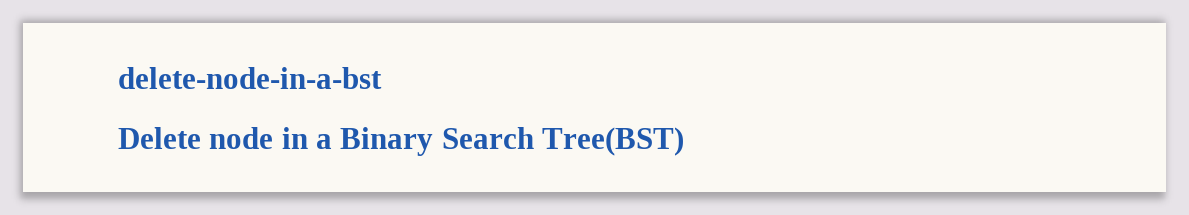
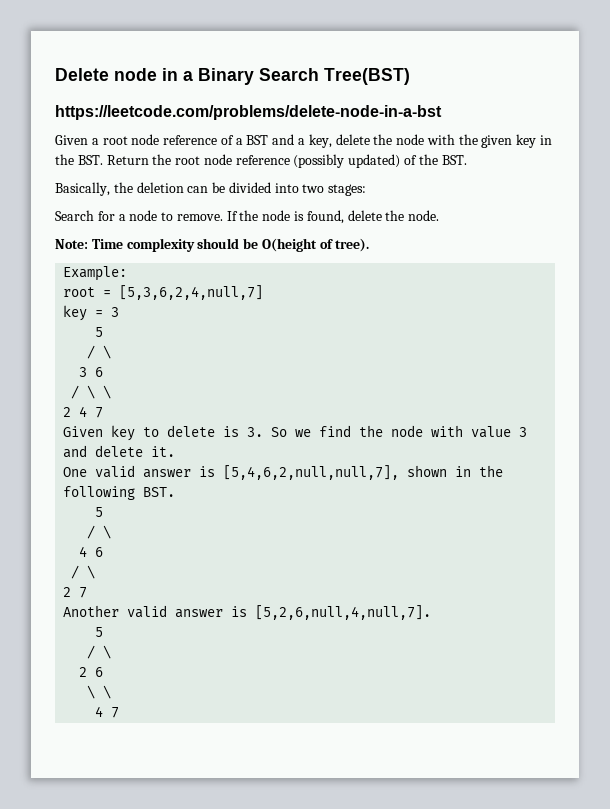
[118,67,382,89] delete-node-in-a-bst // -> (55, 74) none
(685, 141) none -> [55,105,442,120] [55,134,553,148] [55,154,467,168] [55,182,367,196] [55,210,440,224] [55,238,370,252] [63,266,128,281] [63,285,264,300] [63,305,120,321] [95,327,104,337] [87,345,112,359] [79,367,104,377] [71,385,112,399] [63,406,104,418] [63,425,528,441] [63,445,176,458] [63,465,504,480] [63,486,176,500] [95,507,104,517] [87,525,112,539] [79,546,104,557] [71,565,96,579] [63,587,88,598] [63,605,432,620] [95,627,104,637] [87,645,112,659] [79,667,104,677] [87,685,112,699] [95,706,120,718] // https://leetcode.com/problems/delete-node-in-a-bst // Given a root node reference of a BST and a key, delete the node with the given key in the BST. Return the root node reference (possibly updated) of the BST. // Basically, the deletion can be divided into two stages: // Search for a node to remove. If the node is found, delete the node. // Note: Time complexity should be O(height of tree). // Example: // root = [5,3,6,2,4,null,7] // key = 3 // 5 // / \ // 3 6 // / \ \ // 2 4 7 // Given key to delete is 3. So we find the node with value 3 and delete it. // One valid answer is [5,4,6,2,null,null,7], shown in the following BST. // 5 // / \ // 4 6 // / \ // 2 7 // Another valid answer is [5,2,6,null,4,null,7]. // 5 // / \ // 2 6 // \ \ // 4 7

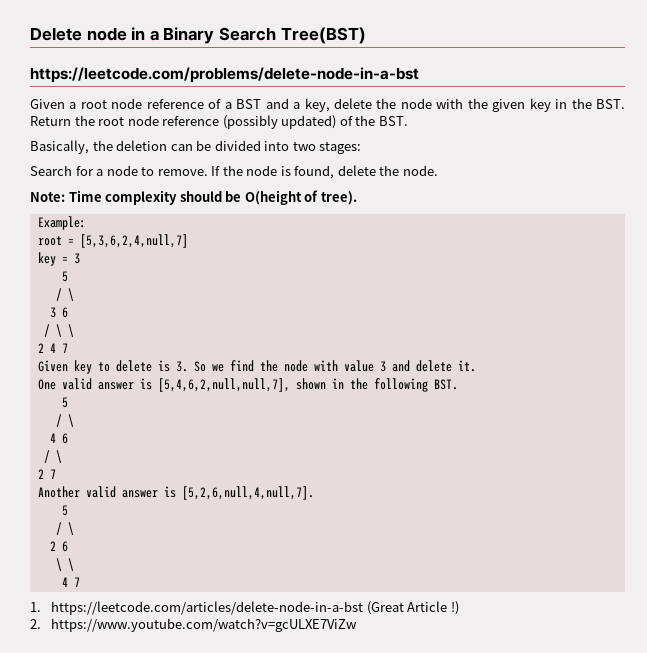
(120, 712) none -> [30,601,459,615] [30,618,358,632] // 1. https://leetcode.com/articles/delete-node-in-a-bst (Great Article !) // 2. https://www.youtube.com/watch?v=gcULXE7ViZw

